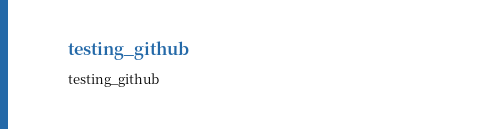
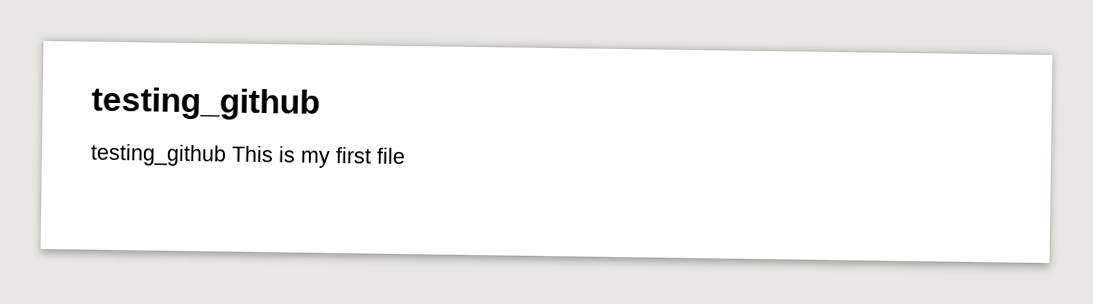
(159, 80) none -> [231,145,406,168] This is my first file

